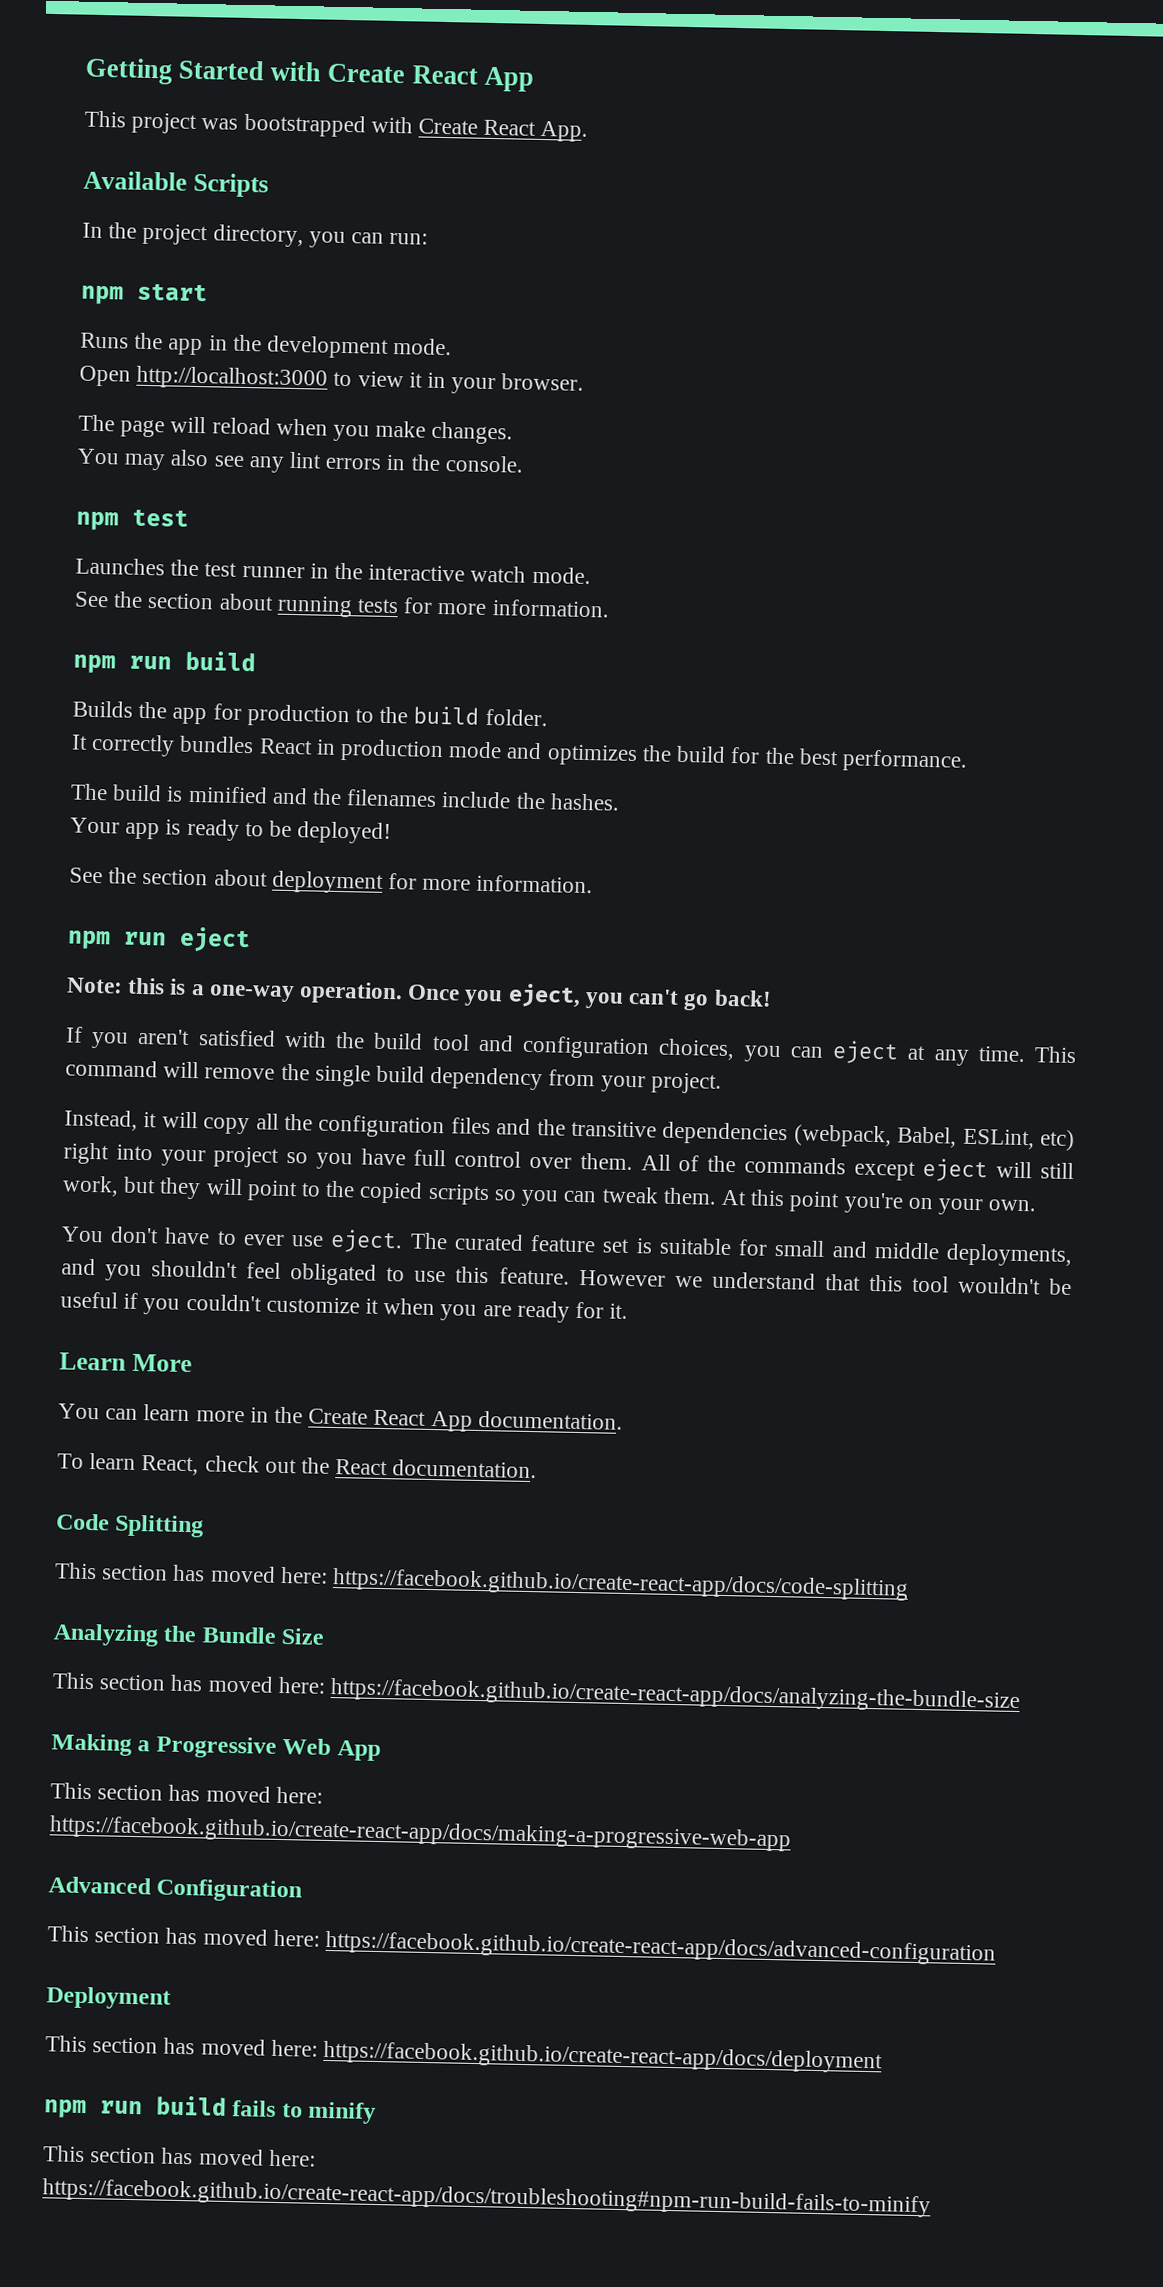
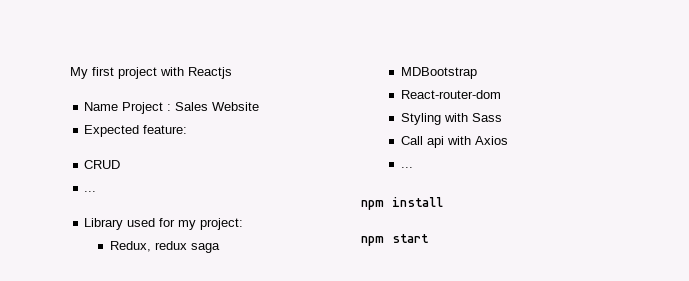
[85,57,534,92] [84,110,589,142] [83,170,269,198] [82,222,429,248] [81,282,208,305] [80,332,453,359] [79,365,585,395] [78,414,514,445] [77,448,524,473] [76,508,189,531] [75,557,591,585] [74,591,610,618] [73,650,256,674] [72,700,548,728] [71,733,968,773] [70,783,620,811] [70,817,393,845] [69,867,594,894] [67,926,251,953] [66,977,772,1011] [65,1026,1078,1066] [65,1059,722,1094] [64,1109,1075,1152] [63,1142,1075,1183] [62,1175,1037,1216] [61,1226,1073,1268] [61,1258,1072,1296] [60,1291,629,1323] [59,1352,192,1373] [58,1403,623,1432] [57,1453,538,1479] [56,1513,205,1538] [55,1562,910,1601] [53,1623,326,1647] [52,1672,1021,1714] [51,1733,381,1762] [50,1782,323,1804] [49,1815,792,1852] [48,1876,303,1903] [47,1925,997,1966] [46,1986,171,2010] [45,2035,884,2074] [44,2095,377,2125] [43,2145,316,2167] [42,2178,931,2218] Getting Started with Create React App // This project was bootstrapped with Create React App. // Available Scripts // In the project directory, you can run: // npm start // Runs the app in the development mode. // Open http://localhost:3000 to view it in your browser. // The page will reload when you make changes. // You may also see any lint errors in the console. // npm test // Launches the test runner in the interactive watch mode. // See the section about running tests for more information. // npm run build // Builds the app for production to the build folder. // It correctly bundles React in production mode and optimizes the build for the best performance. // The build is minified and the filenames include the hashes. // Your app is ready to be deployed! // See the section about deployment for more information. // npm run eject // Note: this is a one-way operation. Once you eject, you can't go back! // If you aren't satisfied with the build tool and configuration choices, you can eject at any time. This command will remove the single build dependency from your project. // Instead, it will copy all the configuration files and the transitive dependencies (webpack, Babel, ESLint, etc) right into your project so you have full control over them. All of the commands except eject will still work, but they will point to the copied scripts so you can tweak them. At this point you're on your own. // You don't have to ever use eject. The curated feature set is suitable for small and middle deployments, and you shouldn't feel obligated to use this feature. However we understand that this tool wouldn't be useful if you couldn't customize it when you are ready for it. // Learn More // You can learn more in the Create React App documentation. // To learn React, check out the React documentation. // Code Splitting // This section has moved here: https://facebook.github.io/create-react-app/docs/code-splitting // Analyzing the Bundle Size // This section has moved here: https://facebook.github.io/create-react-app/docs/analyzing-the-bundle-size // Making a Progressive Web App // This section has moved here: https://facebook.github.io/create-react-app/docs/making-a-progressive-web-app // Advanced Configuration // This section has moved here: https://facebook.github.io/create-react-app/docs/advanced-configuration // Deployment // This section has moved here: https://facebook.github.io/create-react-app/docs/deployment // npm run build fails to minify // This section has moved here: https://facebook.github.io/create-react-app/docs/troubleshooting#npm-run-build-fails-to-minify -> [70,67,232,79] [84,102,260,114] [84,125,188,137] [84,160,121,169] [84,191,97,192] [84,218,244,230] [110,241,221,253] [401,67,478,79] [401,90,502,99] [401,113,503,125] [401,136,509,148] [401,167,414,168] [361,197,443,210] [361,234,429,246] My first project with Reactjs // Name Project : Sales Website // Expected feature: // CRUD // ... // Library used for my project: // Redux, redux saga // MDBootstrap // React-router-dom // Styling with Sass // Call api with Axios // ... // npm install // npm start

